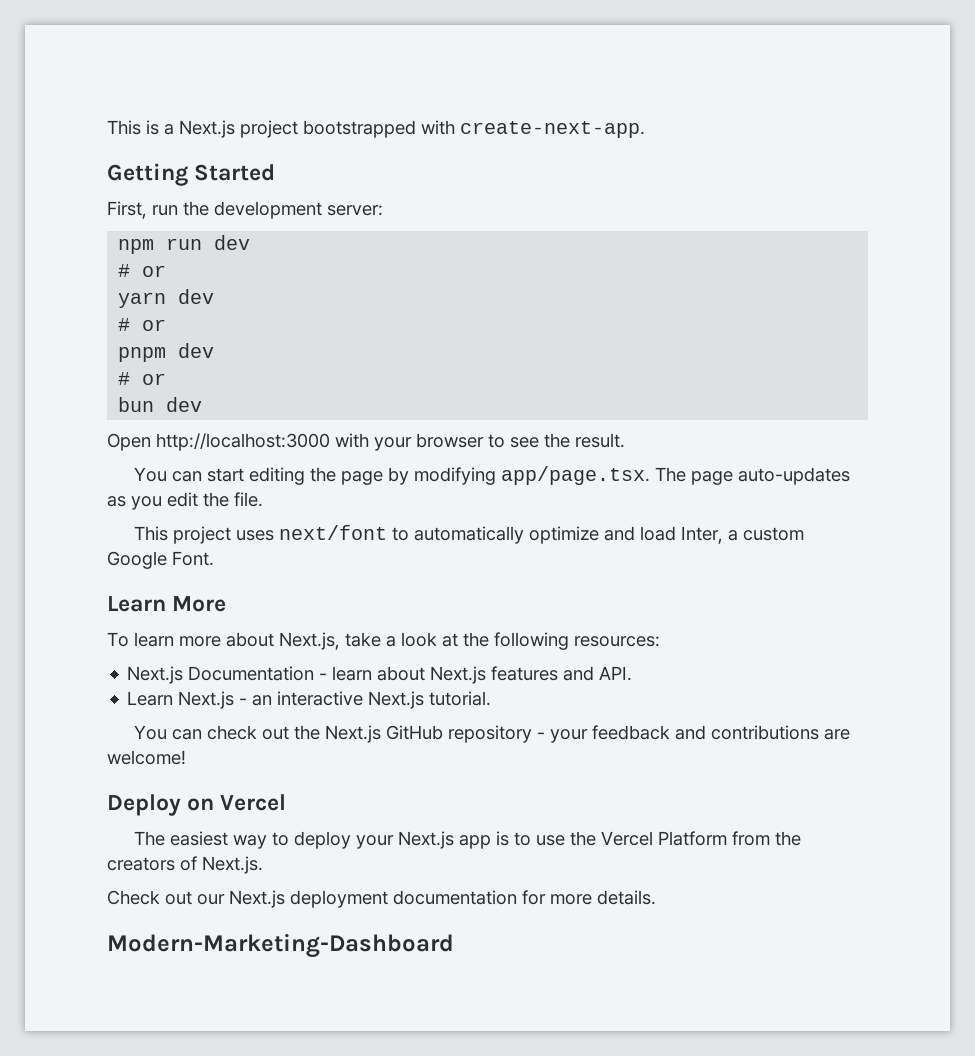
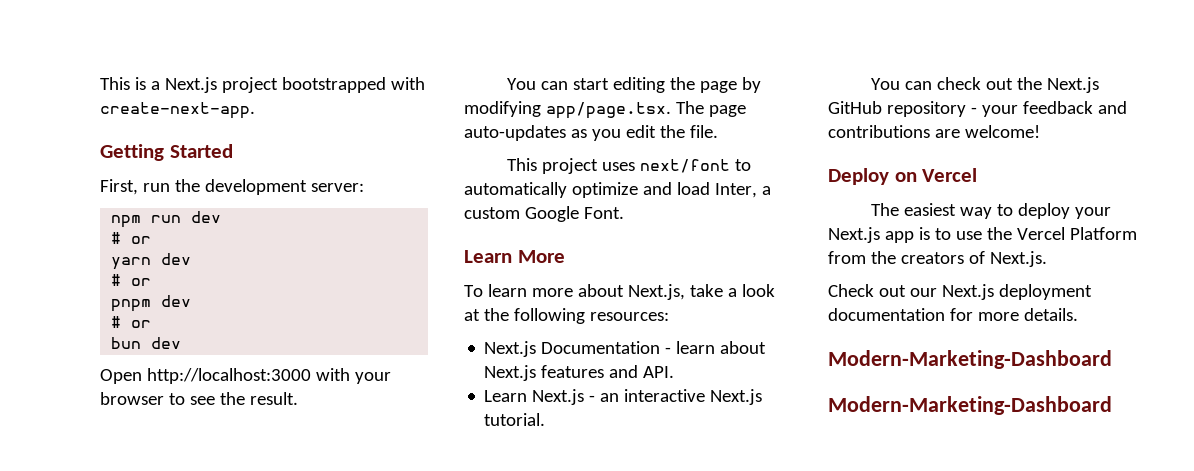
(454, 945) none -> [828,396,1112,415] // Modern-Marketing-Dashboard

